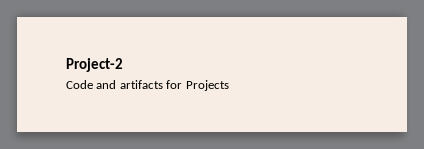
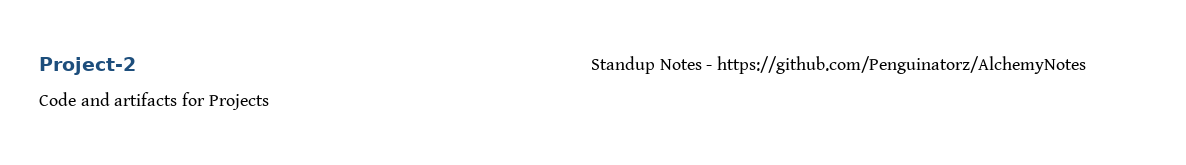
(229, 85) none -> [591,56,1087,74] // Standup Notes - https://github.com/Penguinatorz/AlchemyNotes

